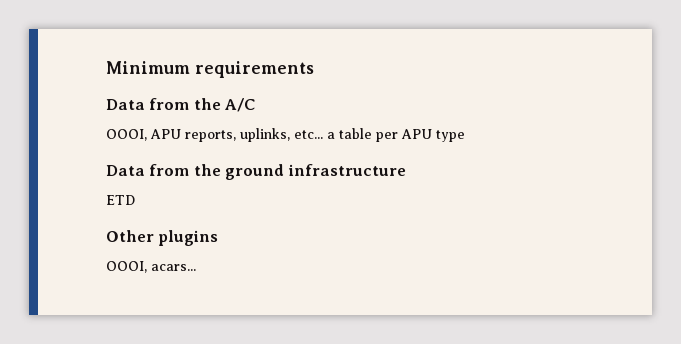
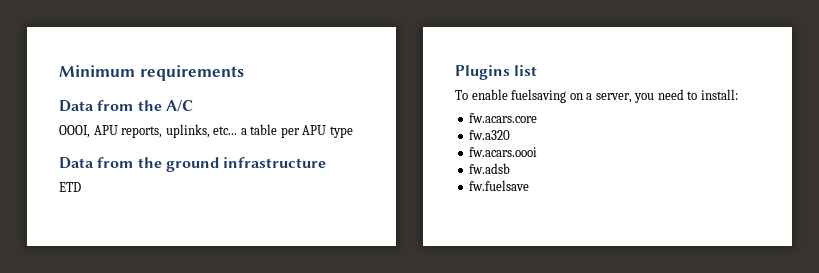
[106,230,219,246] [106,261,196,273] Other plugins // OOOI, acars... -> [455,65,538,80] [455,89,738,103] [469,113,538,123] [469,130,511,140] [469,147,538,157] [469,163,511,174] [469,180,530,191] Plugins list // To enable fuelsaving on a server, you need to install: // fw.acars.core // fw.a320 // fw.acars.oooi // fw.adsb // fw.fuelsave

